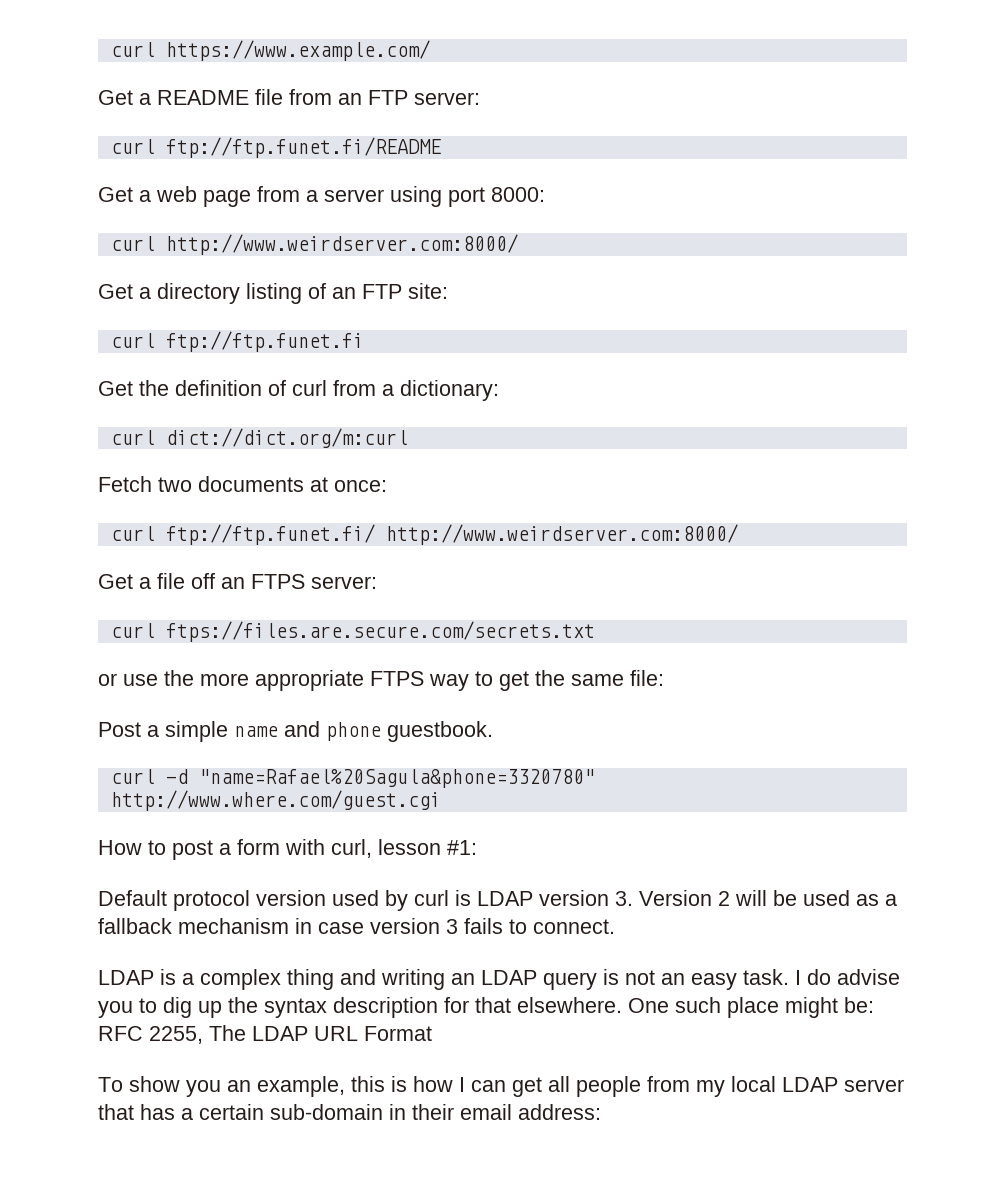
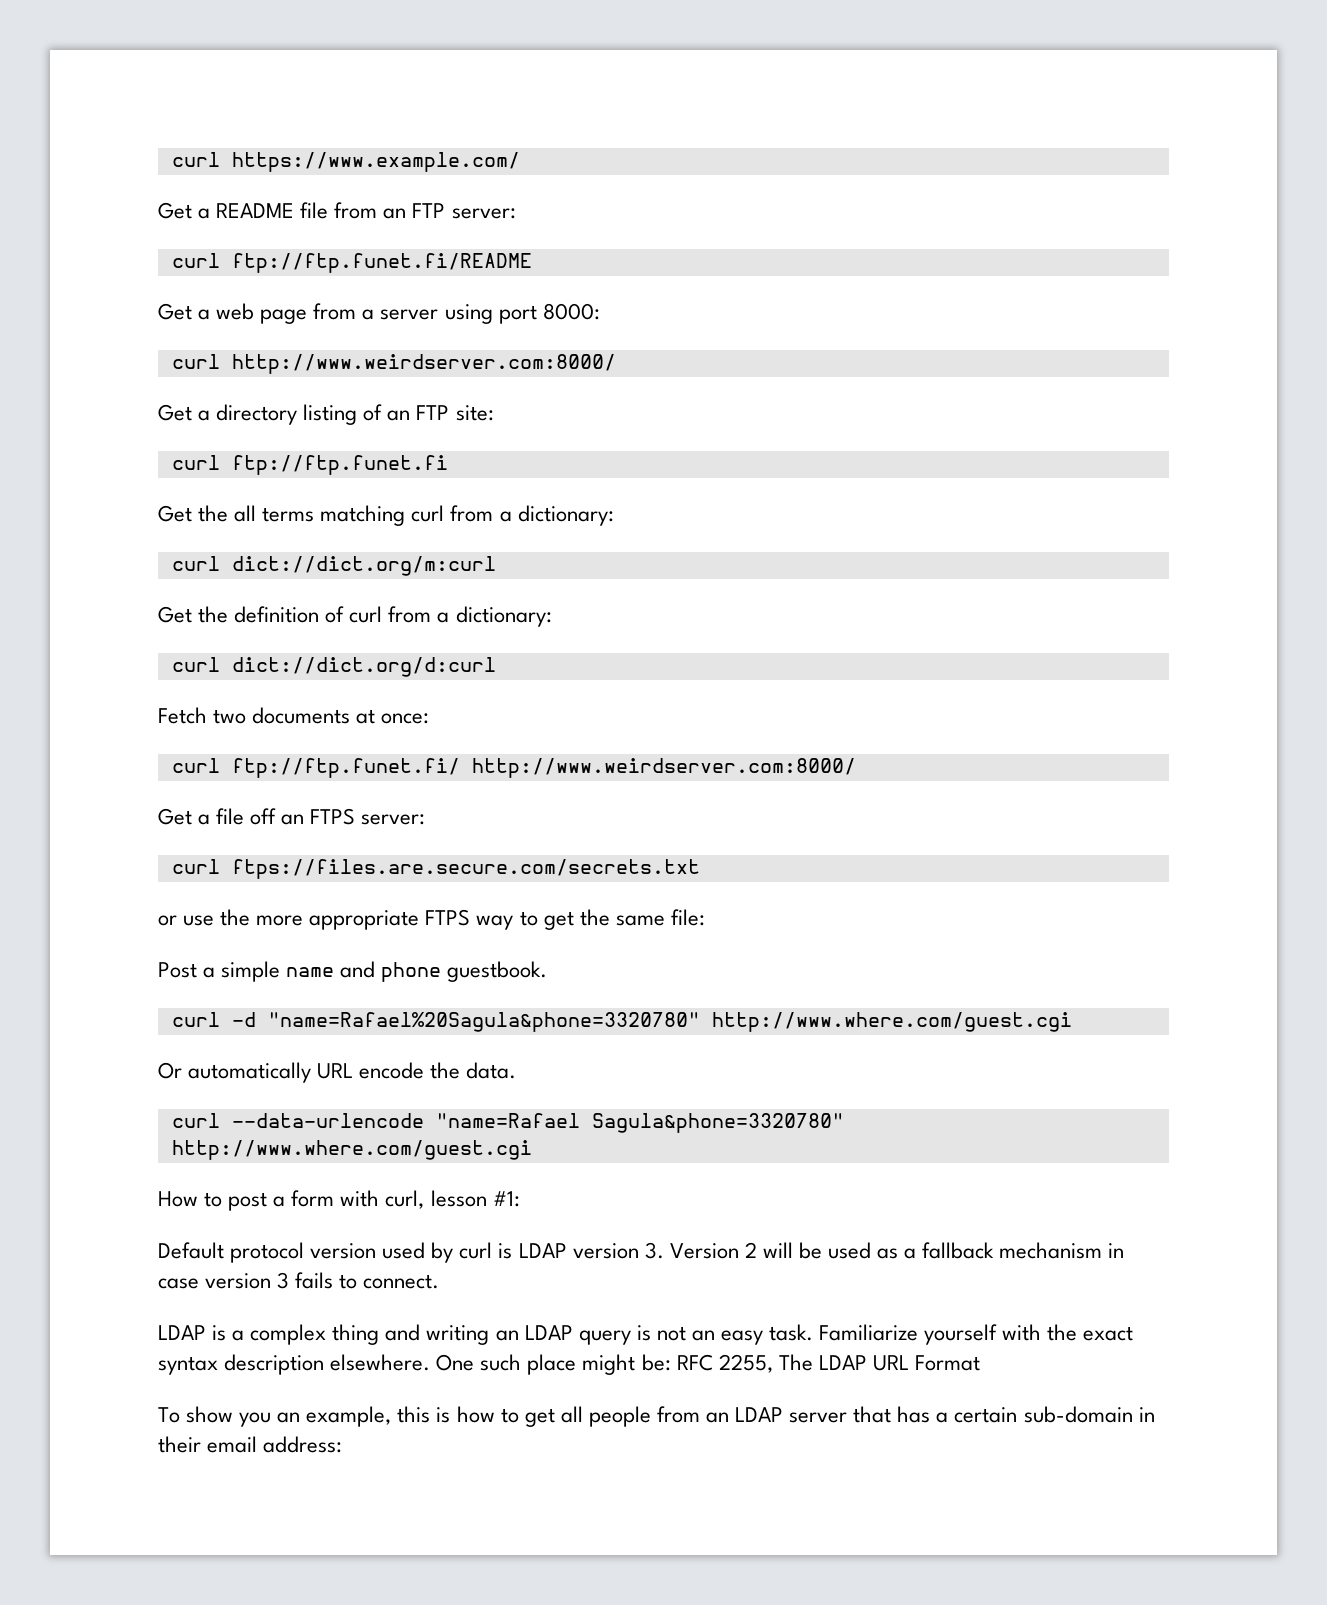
(364, 341) none -> [158,505,614,526] [171,556,496,576] // Get the all terms matching curl from a dictionary: // curl dict://dict.org/m:curl
[165,428,408,448] dict://dict.org/m:curl -> [231,657,496,677] dict://dict.org/d:curl
(441, 800) none -> [158,1062,517,1083] [171,1113,844,1133] [171,1140,532,1160] // Or automatically URL encode the data. // curl --data-urlencode "name=Rafael Sagula&phone=3320780" http://www.where.com/guest.cgi
[795,969,900,985] [98,997,511,1018] I do advise you to dig up the syntax description for that -> [819,1324,1134,1345] [158,1354,325,1375] Familiarize yourself with the exact syntax description
[459,1077,506,1092] I can -> [500,1408,519,1423] to
[696,1076,776,1097] my local -> [705,1412,729,1423] an

